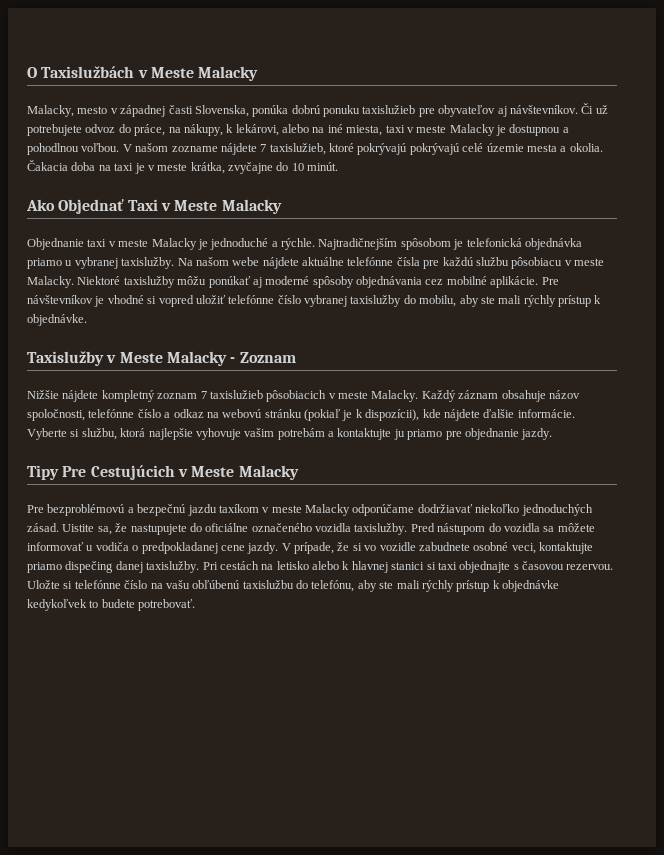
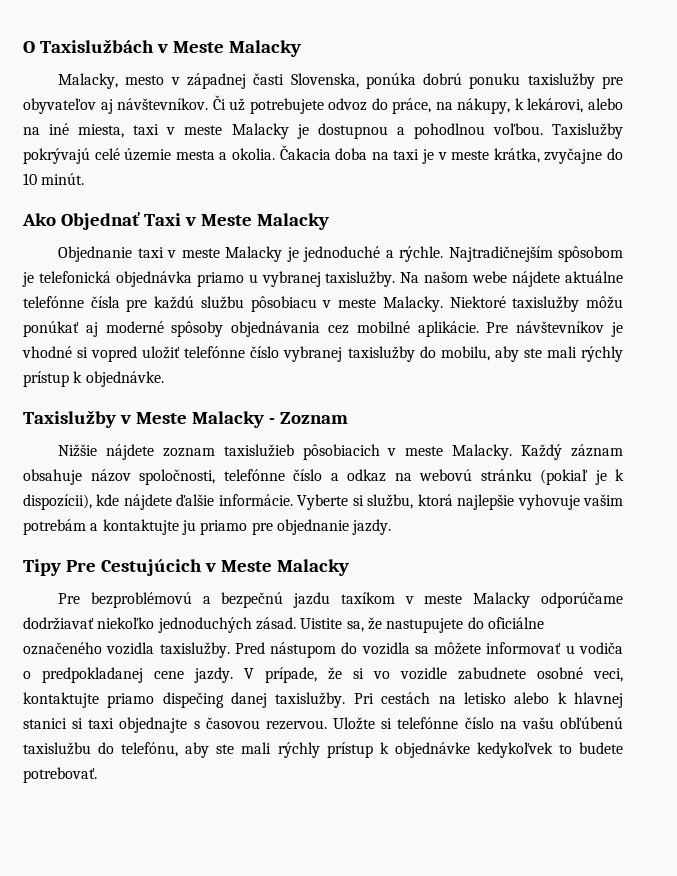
[362,105,416,114] taxislužieb -> [527,73,595,89] taxislužby
[122,143,408,155] V našom zozname nájdete 7 taxislužieb, ktoré pokrývajú -> [551,123,623,139] Taxislužby
[101,390,207,402] kompletný zoznam 7 -> [162,448,215,457] zoznam

